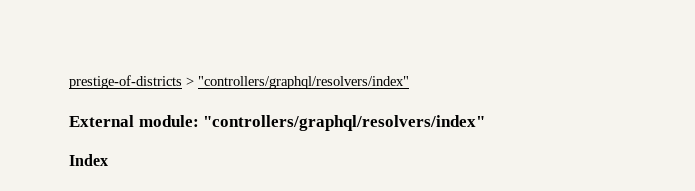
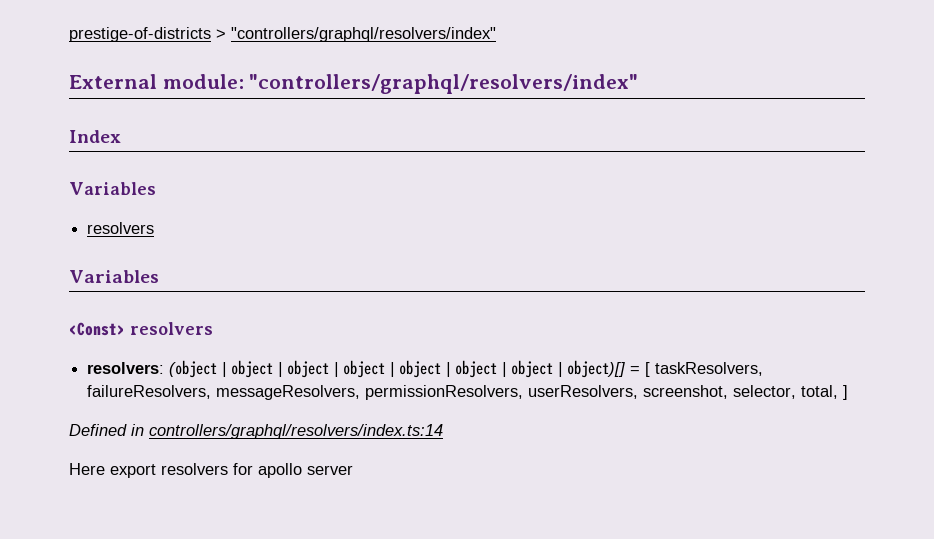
(108, 160) none -> [69,182,156,195] [87,222,155,234] [69,270,159,283] [69,322,213,336] [87,360,764,378] [87,385,849,400] [69,424,443,439] [69,463,353,478] // Variables // resolvers // Variables // <Const> resolvers // resolvers: (object | object | object | object | object | object | object | object)[] = [ taskResolvers, failureResolvers, messageResolvers, permissionResolvers, userResolvers, screenshot, selector, total, ] // Defined in controllers/graphql/resolvers/index.ts:14 // Here export resolvers for apollo server

